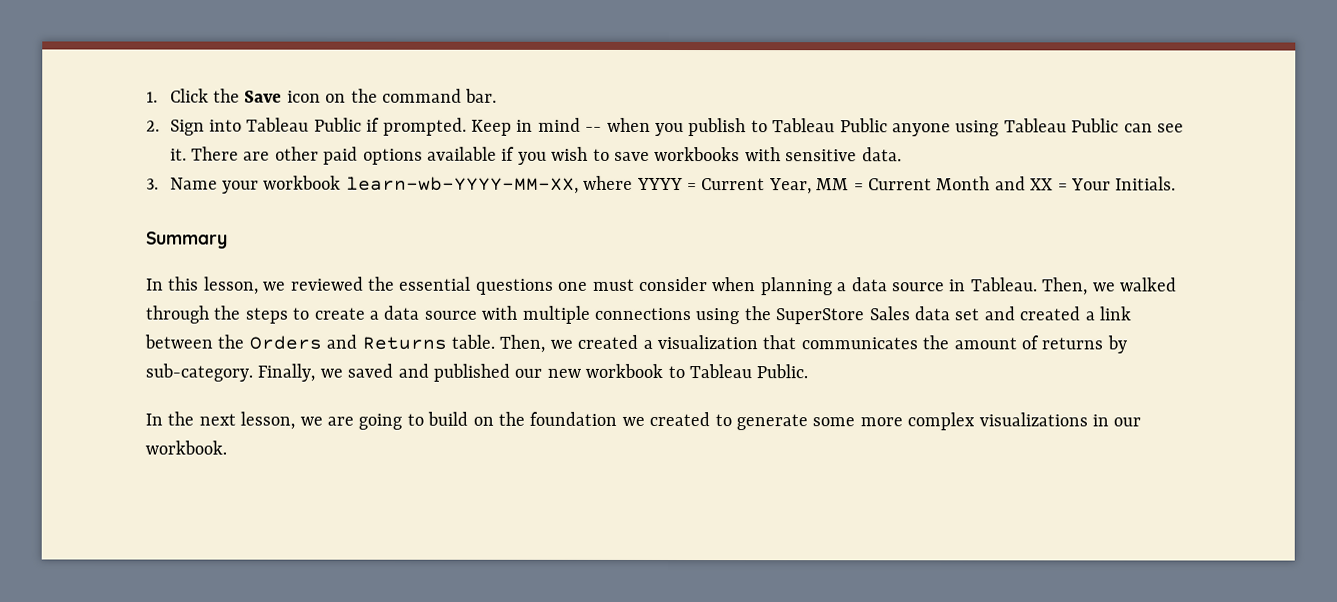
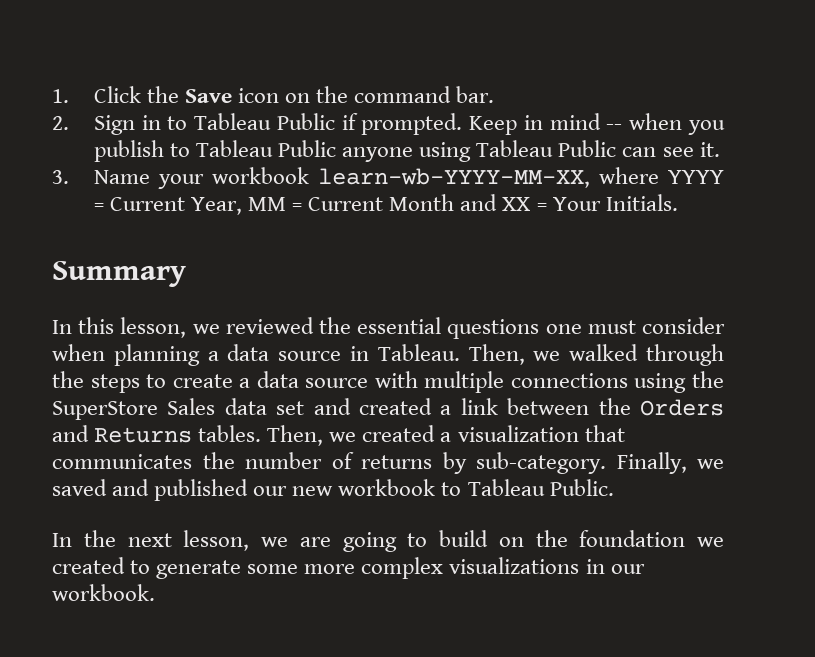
[208,119,242,132] into -> [141,115,188,130] in to
[190,146,902,165] There are other paid options available if you wish to save workbooks with sensitive data. -> (720, 149) none
[451,334,495,349] table. -> [198,425,262,442] tables.
[953,337,1017,350] amount -> [245,452,322,469] number

